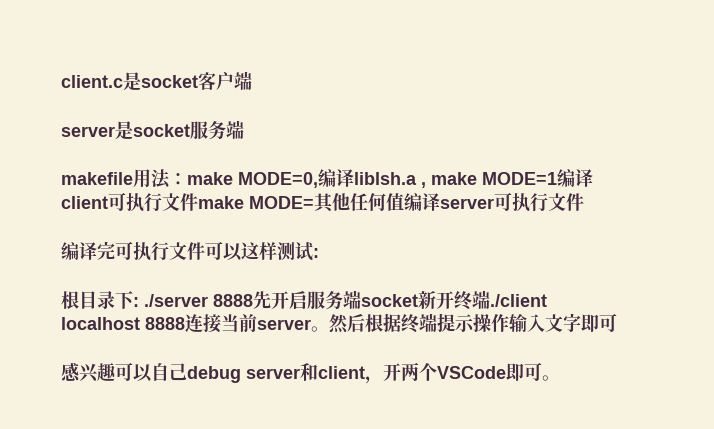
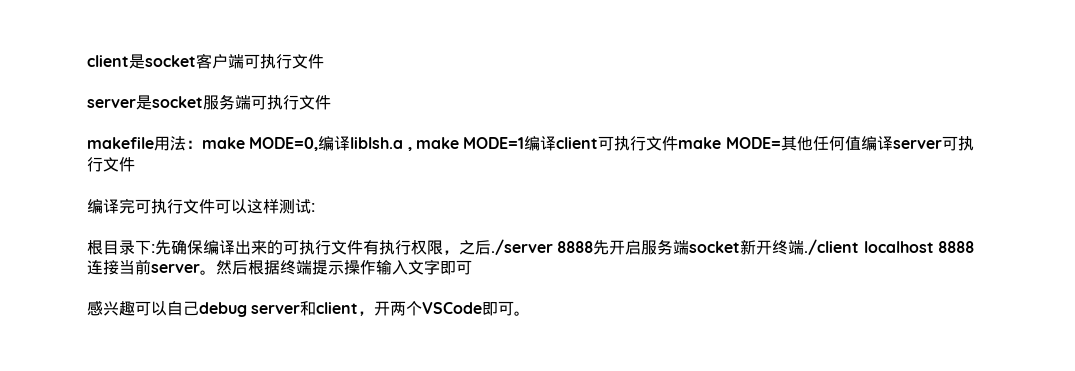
[61,75,123,88] client.c -> [87,55,129,67] client
(252, 80) none -> [244,54,324,69] 可执行文件
(244, 129) none -> [251,95,331,110] 可执行文件
(139, 302) none -> [155,240,491,255] 先确保编译出来的可执行文件有执行权限，之后

